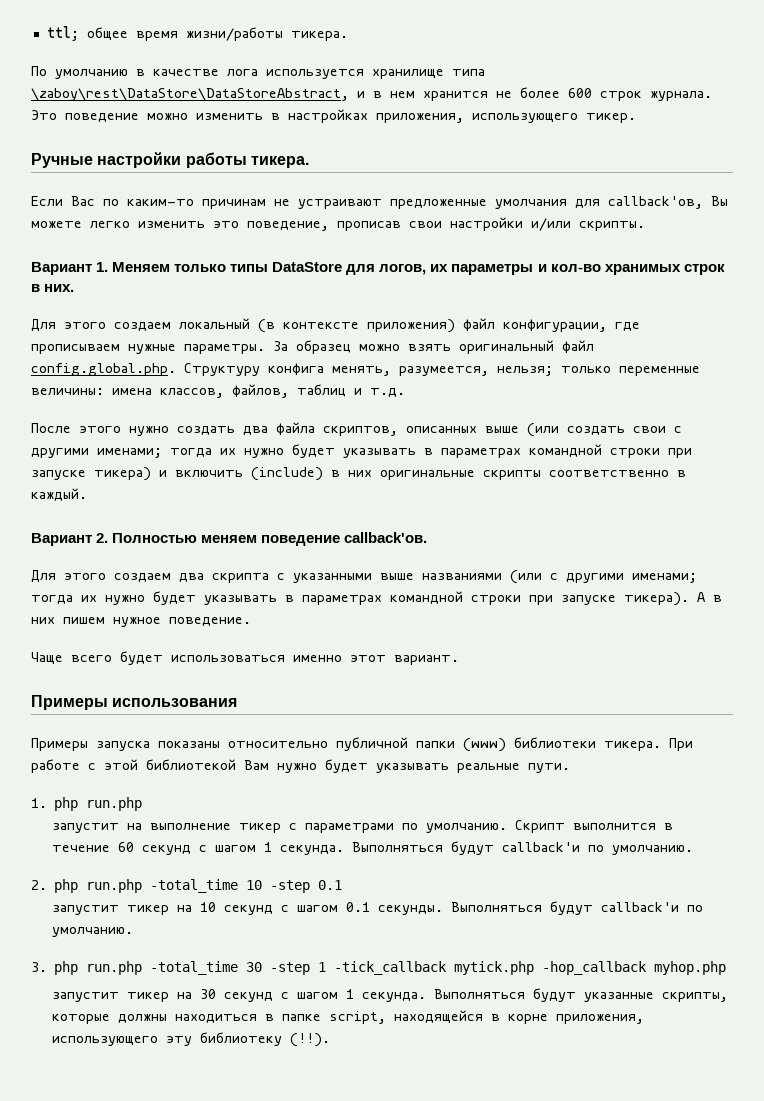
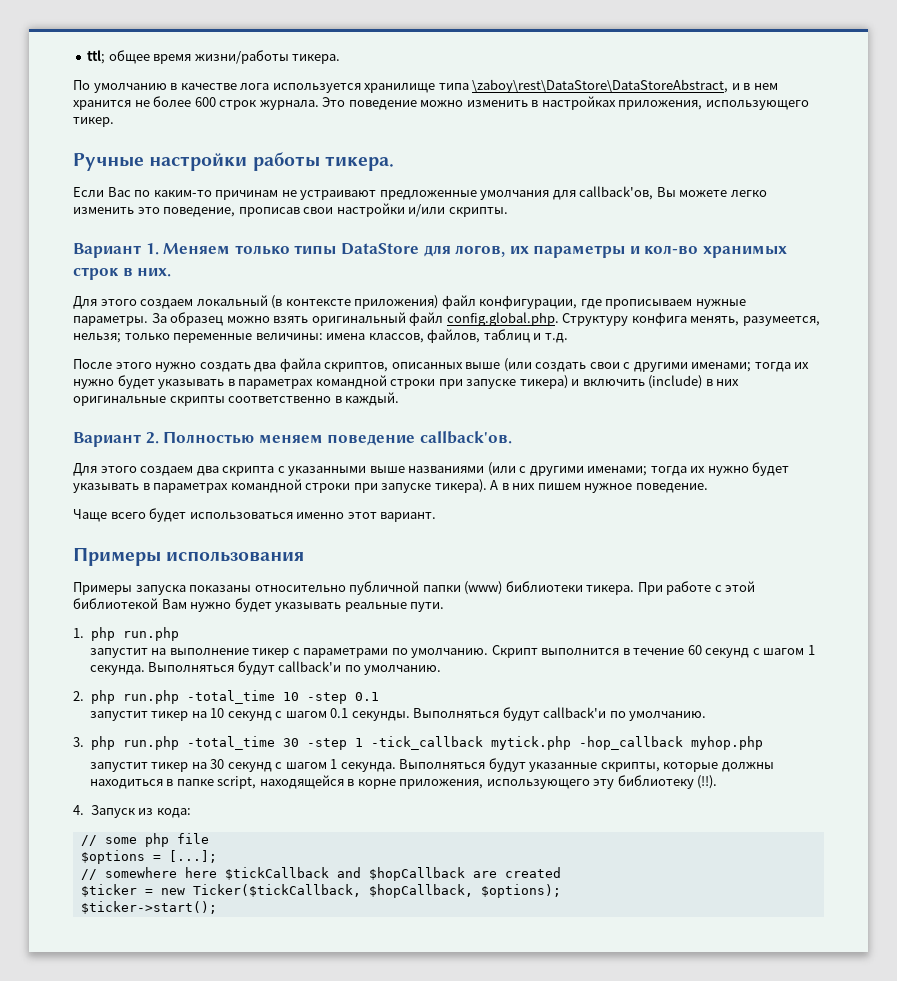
(330, 1040) none -> [73,805,191,818] [80,833,209,847] [80,850,217,864] [80,867,561,881] [80,884,561,898] [80,901,217,914] // 4. Запуск из кода: // // some php file // $options = [...]; // // somewhere here $tickCallback and $hopCallback are created // $ticker = new Ticker($tickCallback, $hopCallback, $options); // $ticker->start();

